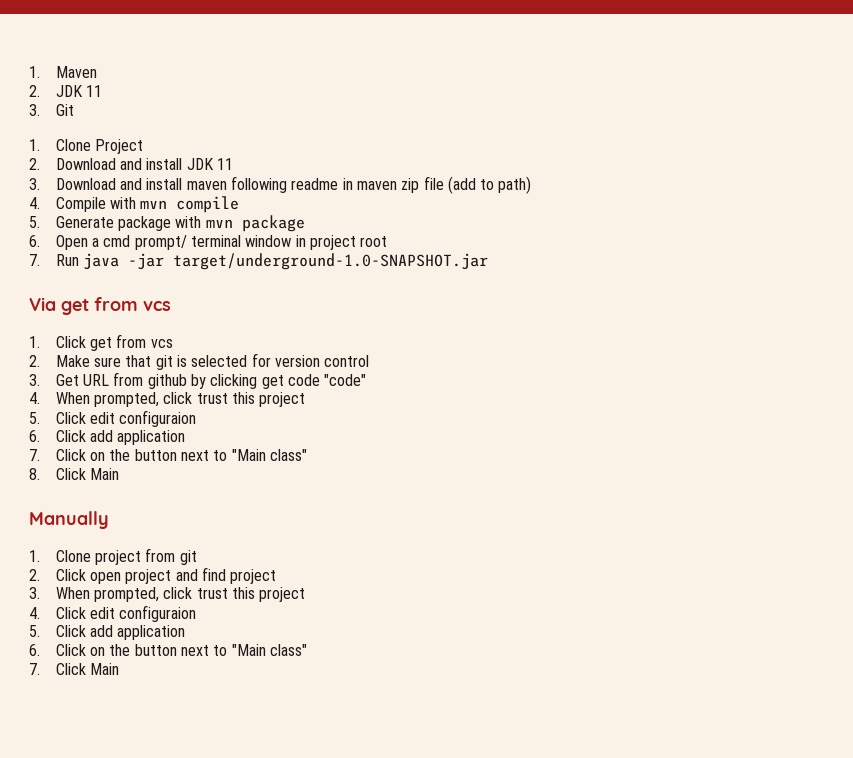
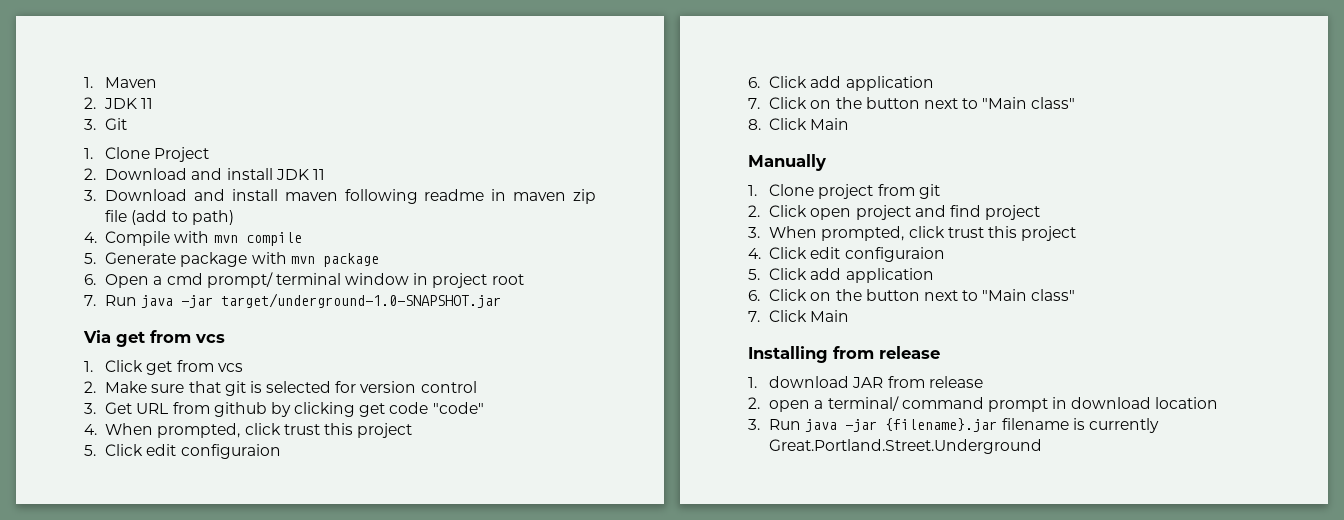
(119, 669) none -> [748,346,940,363] [748,376,983,388] [748,396,1219,412] [748,418,1159,433] [769,439,1043,454] // Installing from release // 1. download JAR from release // 2. open a terminal/ command prompt in download location // 3. Run java -jar {filename}.jar filename is currently Great.Portland.Street.Underground

